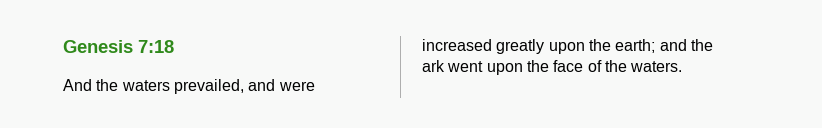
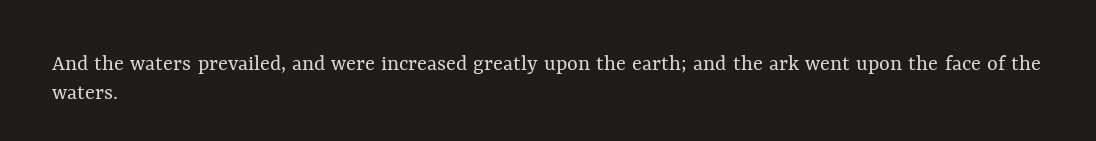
[63,40,174,53] Genesis 7:18 // -> (52, 62) none

